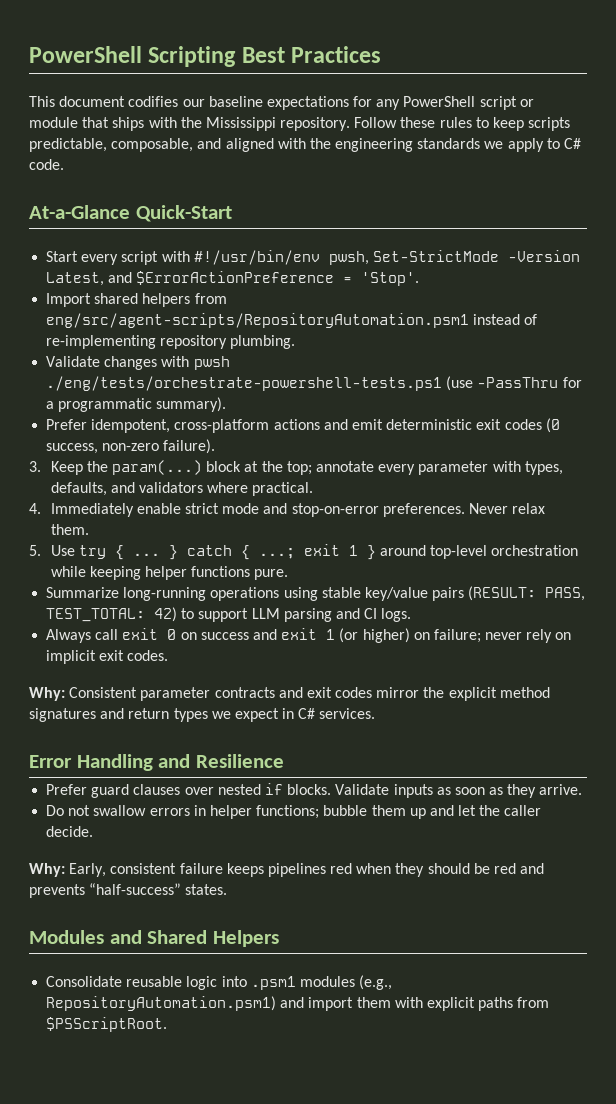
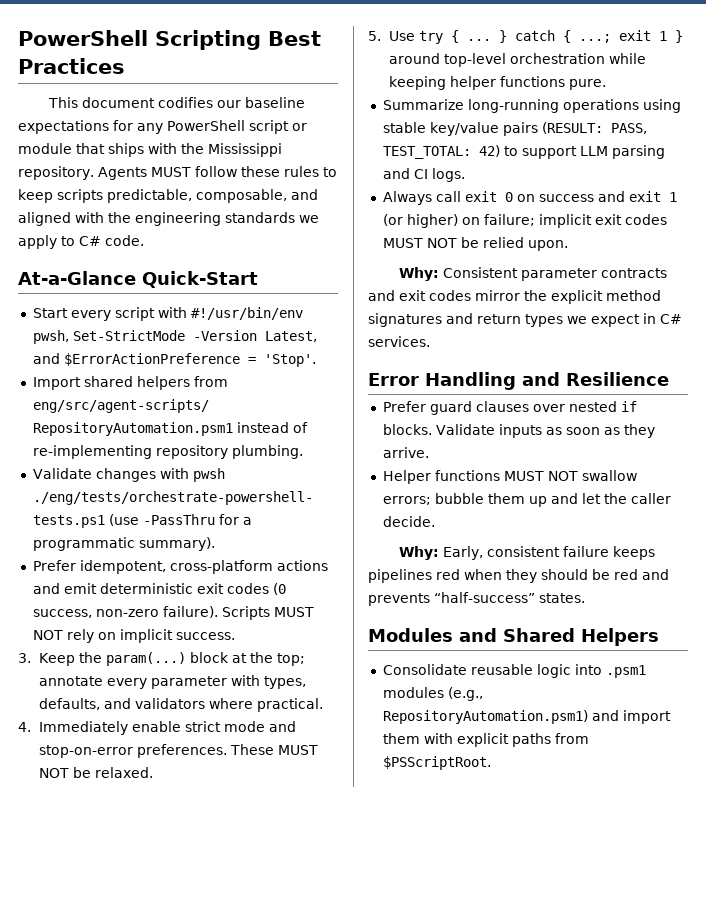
[354,117,398,128] Follow -> [97,166,237,180] Agents MUST follow
(216, 446) none -> [221,606,314,620] [32,629,235,643] Scripts MUST NOT rely on implicit success.
[468,503,546,514] [50,524,89,535] Never relax them. -> [229,744,318,755] [38,767,153,778] These MUST NOT be relaxed.
[485,629,572,643] [46,650,169,664] never rely on implicit exit codes. -> [538,214,667,228] [382,237,568,251] implicit exit codes MUST NOT be relied upon.
[46,805,320,819] Do not swallow errors in helper functions; -> [382,470,637,484] [382,496,431,505] Helper functions MUST NOT swallow errors;

